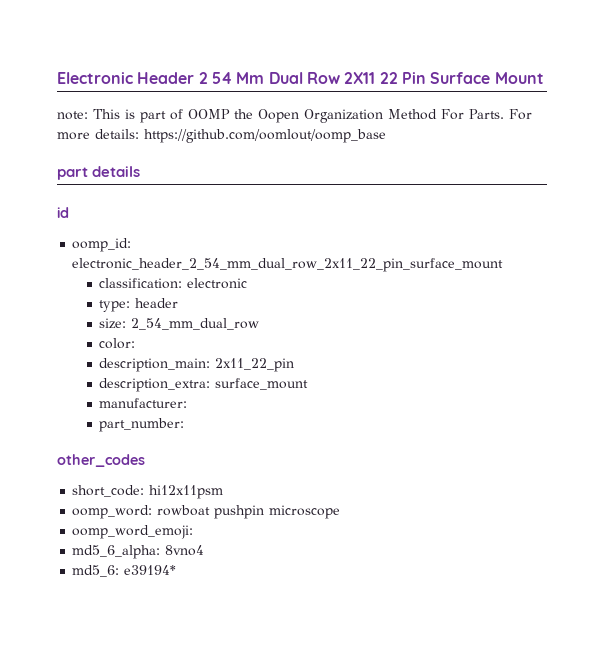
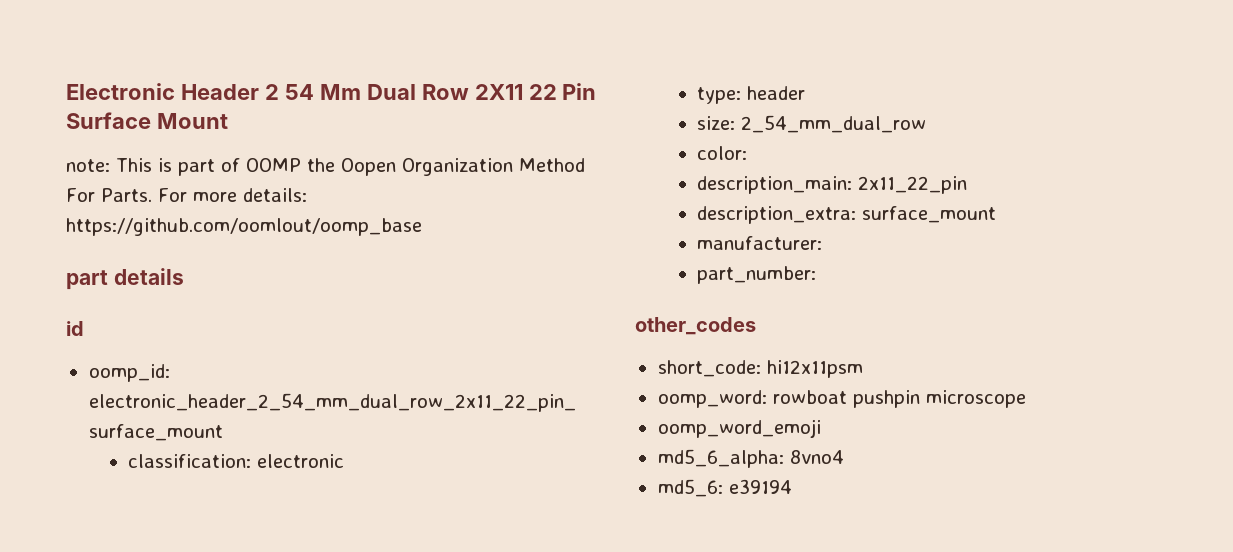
[72,525,194,539] oomp_word_emoji: -> [657,419,821,438] oomp_word_emoji
[124,565,177,575] e39194* -> [728,479,792,494] e39194

